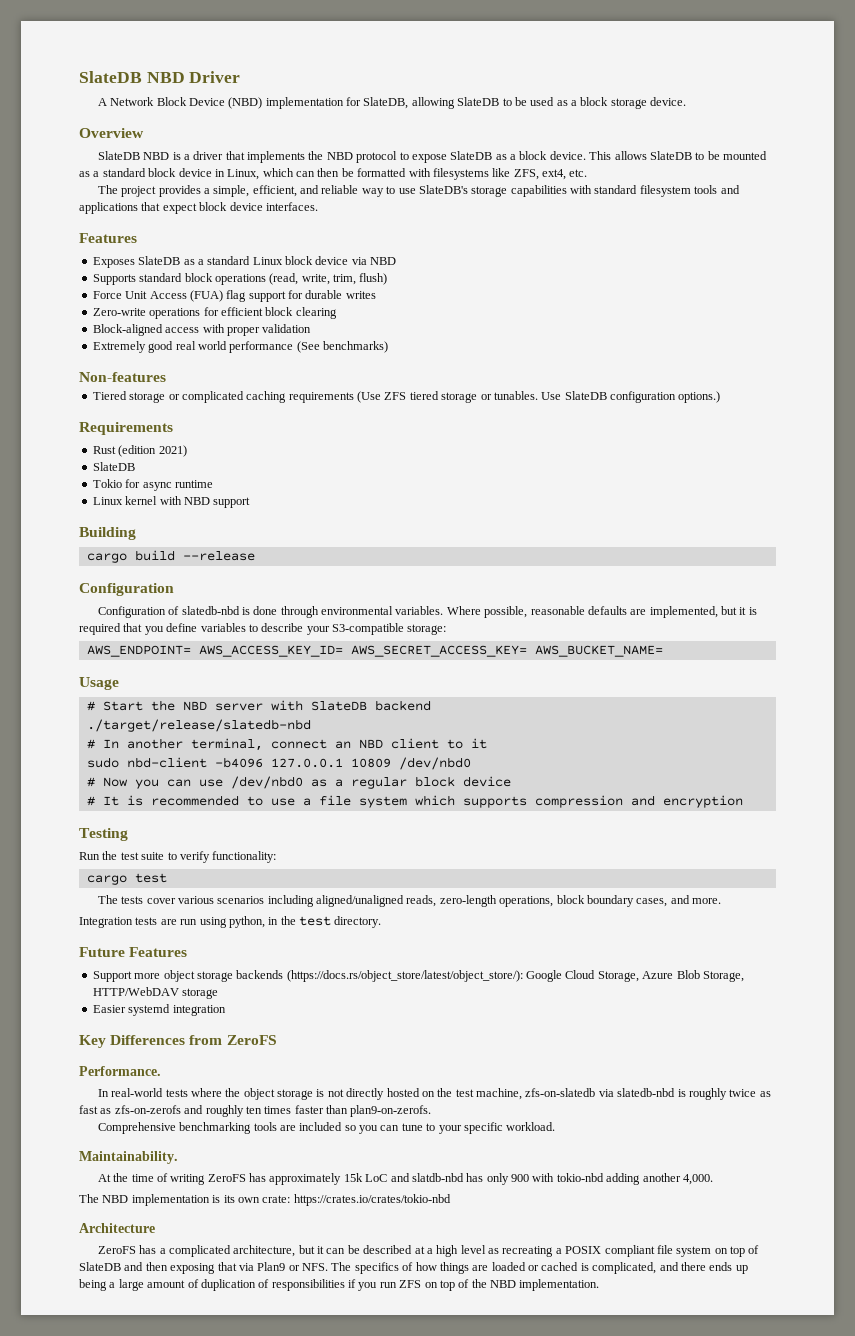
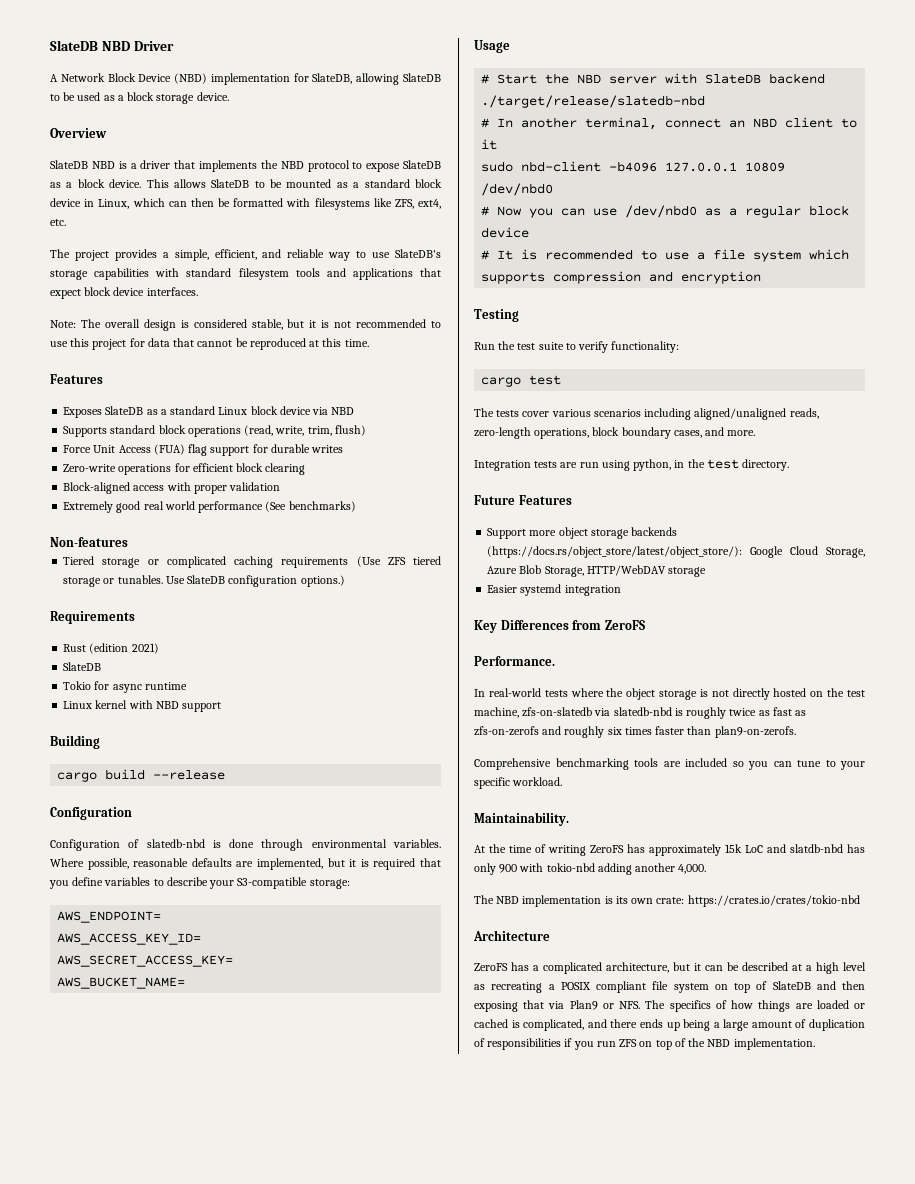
(318, 206) none -> [50,319,442,331] [50,338,369,350] // Note: The overall design is considered stable, but it is not recommended to use this project for data that cannot be reproduced at this time.
(191, 651) none -> (162, 917) //
(343, 651) none -> (202, 939) //
(527, 651) none -> (234, 961) //
[245,1106,262,1114] ten -> [607,727,622,735] six

